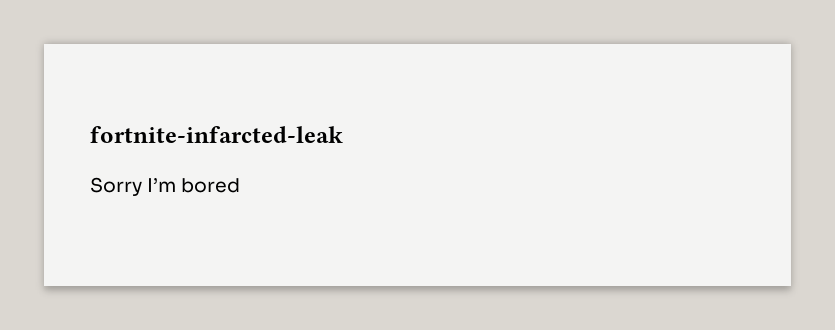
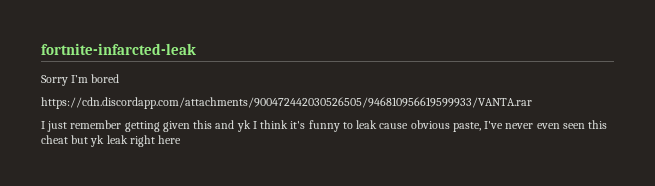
(241, 185) none -> [41,97,532,109] [41,120,608,132] [41,135,182,147] // https://cdn.discordapp.com/attachments/900472442030526505/946810956619599933/VANTA.rar // I just remember getting given this and yk I think it's funny to leak cause obvious paste, I've never even seen this cheat but yk leak right here

